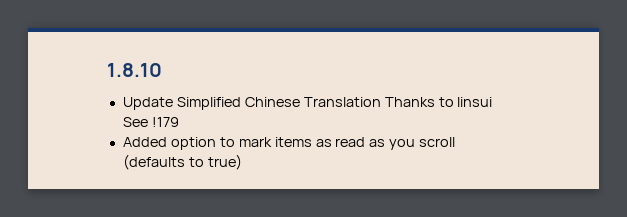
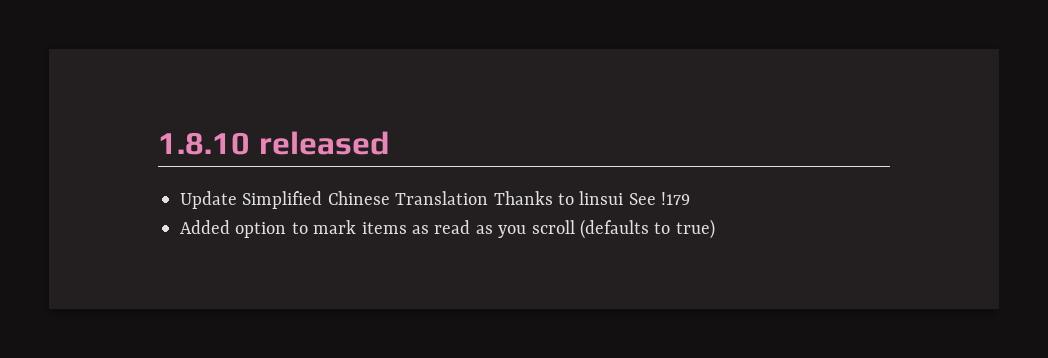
(162, 70) none -> [258,131,389,155] released

